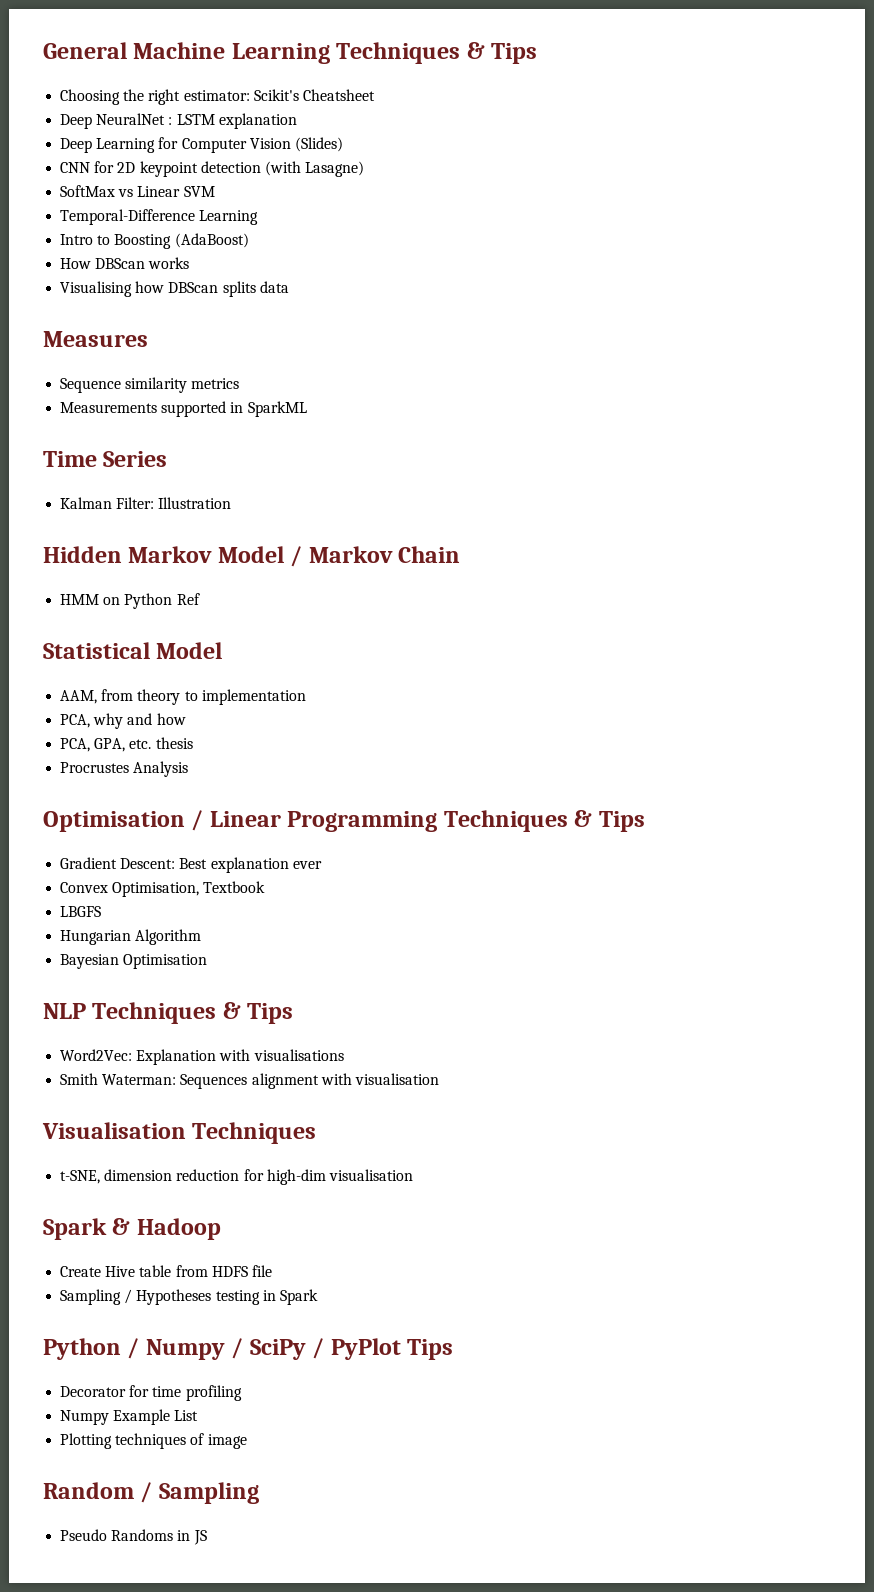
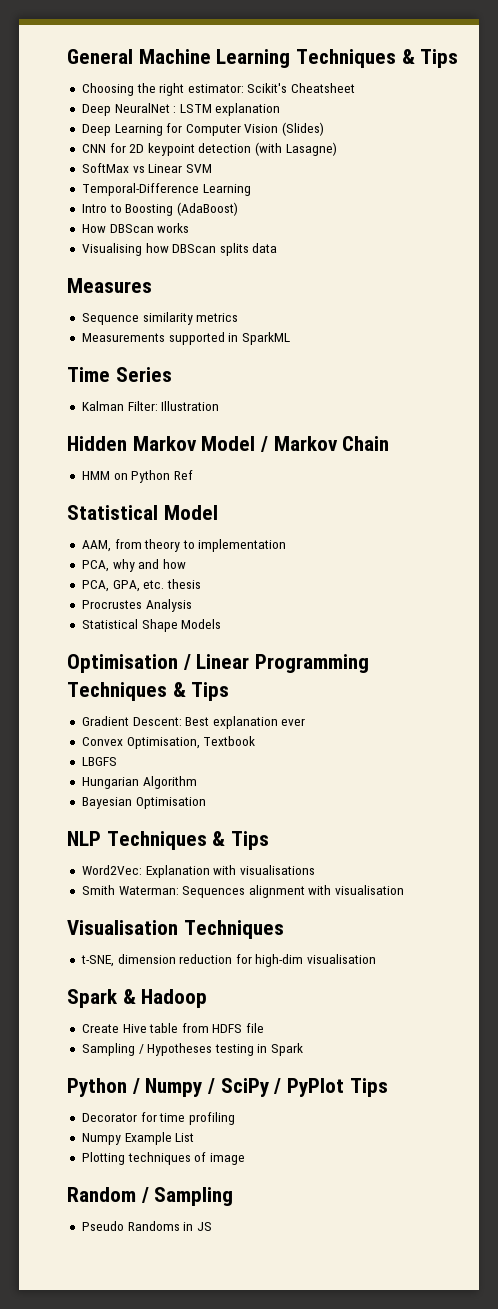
(189, 769) none -> [81,619,222,632] // Statistical Shape Models

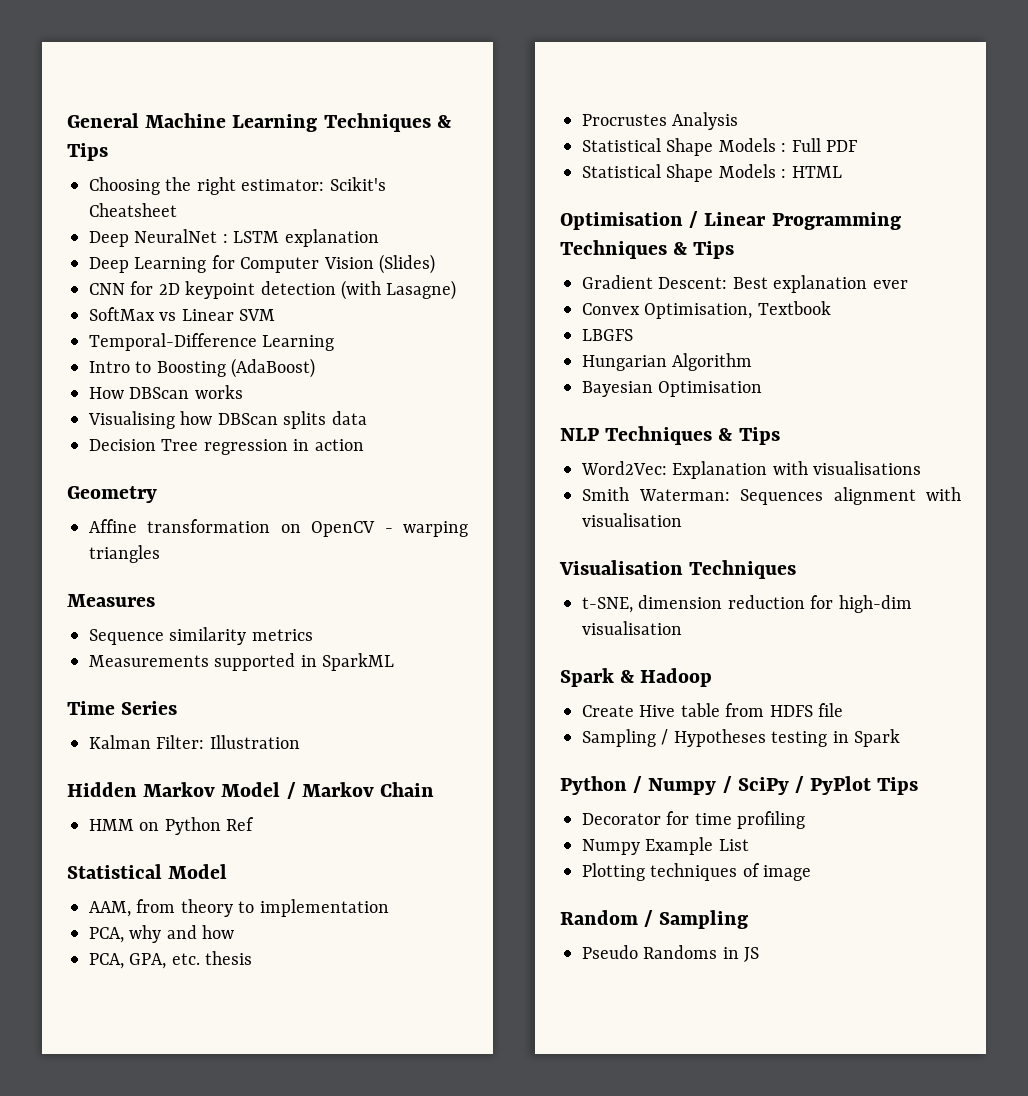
(278, 248) none -> [89,439,364,455] [67,486,157,503] [89,519,468,537] [89,545,160,563] // Decision Tree regression in action // Geometry // Affine transformation on OpenCV - warping triangles
(222, 624) none -> [781,138,857,152] [582,164,842,182] : Full PDF // Statistical Shape Models : HTML

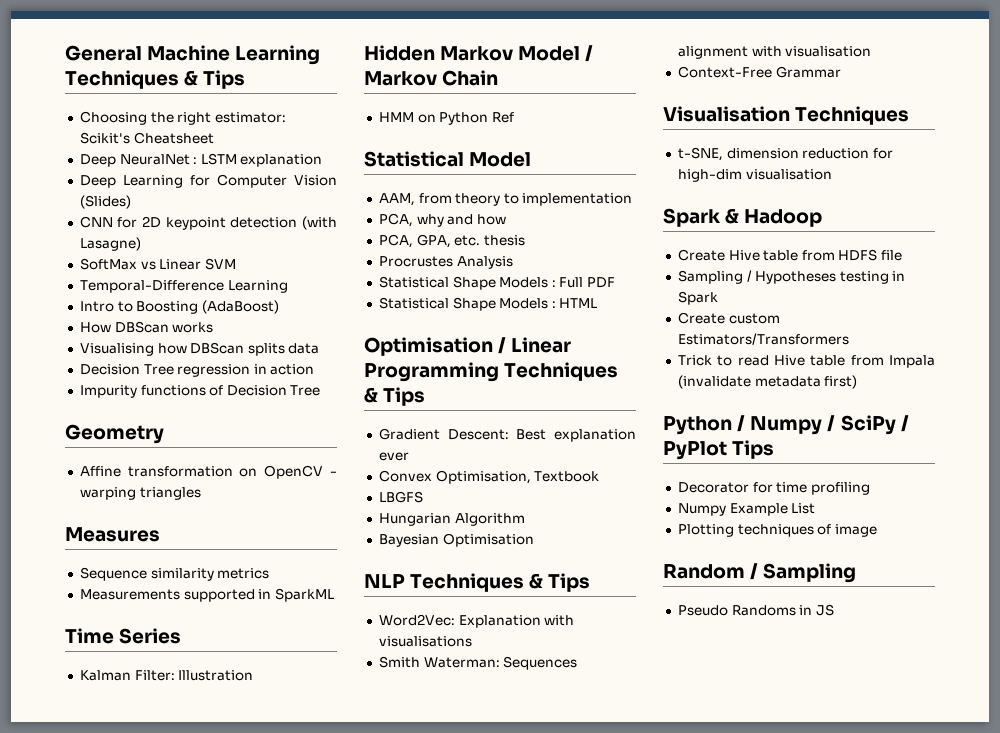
(364, 445) none -> [79,385,321,398] // Impurity functions of Decision Tree
(682, 520) none -> [677,66,841,78] // Context-Free Grammar
(900, 738) none -> [677,312,780,324] [677,333,849,345] [677,355,935,368] [677,375,858,389] // Create custom Estimators/Transformers // Trick to read Hive table from Impala (invalidate metadata first)

